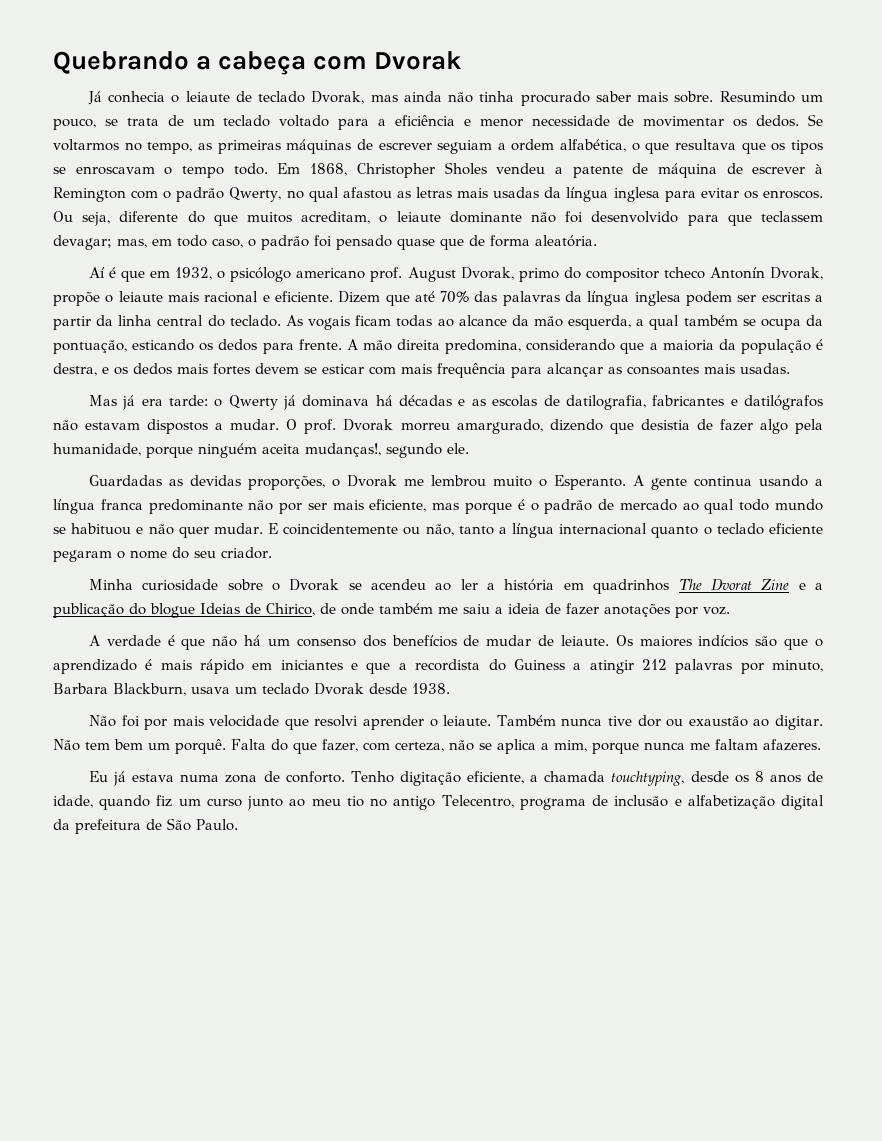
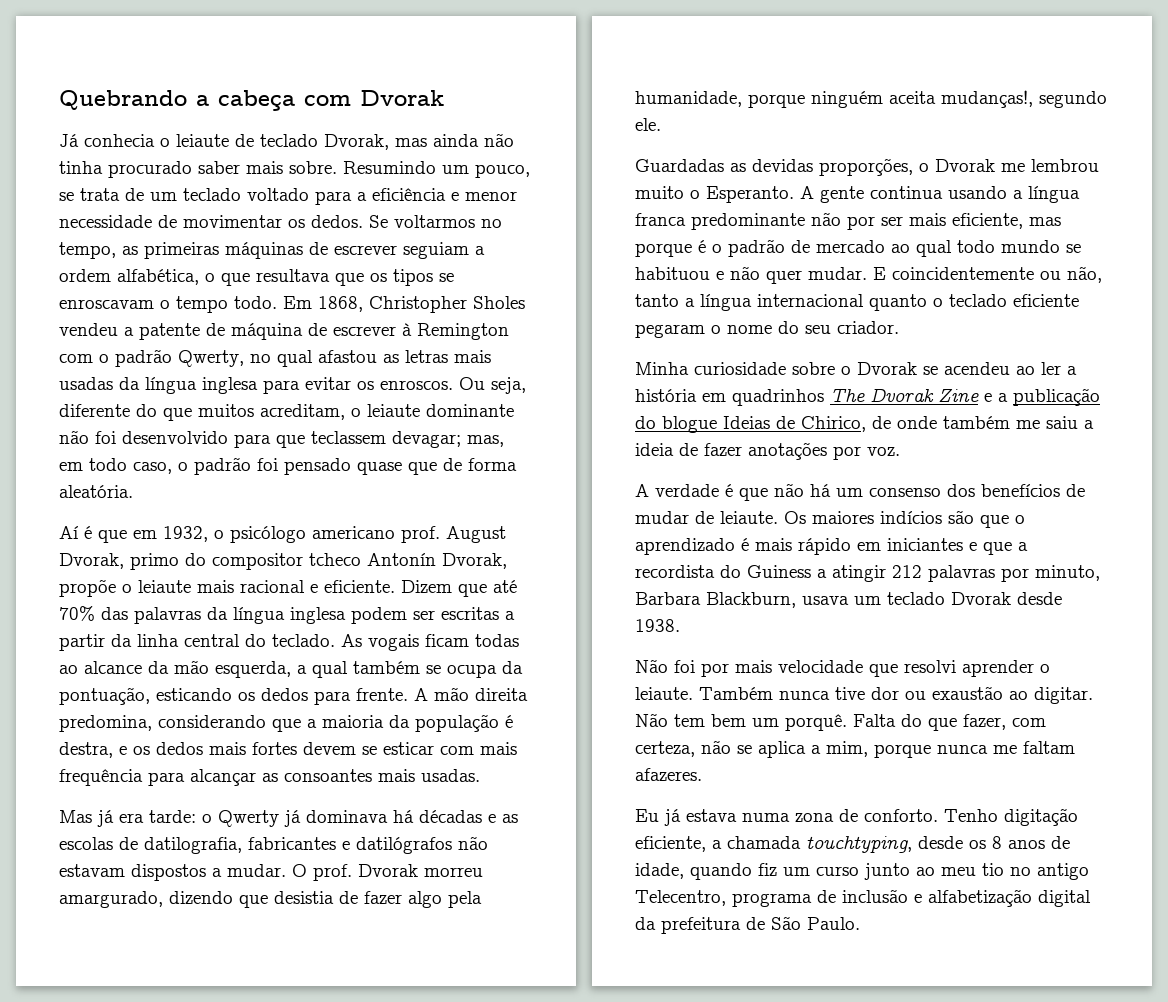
[710,579,752,591] Dvorat -> [870,388,934,402] Dvorak

